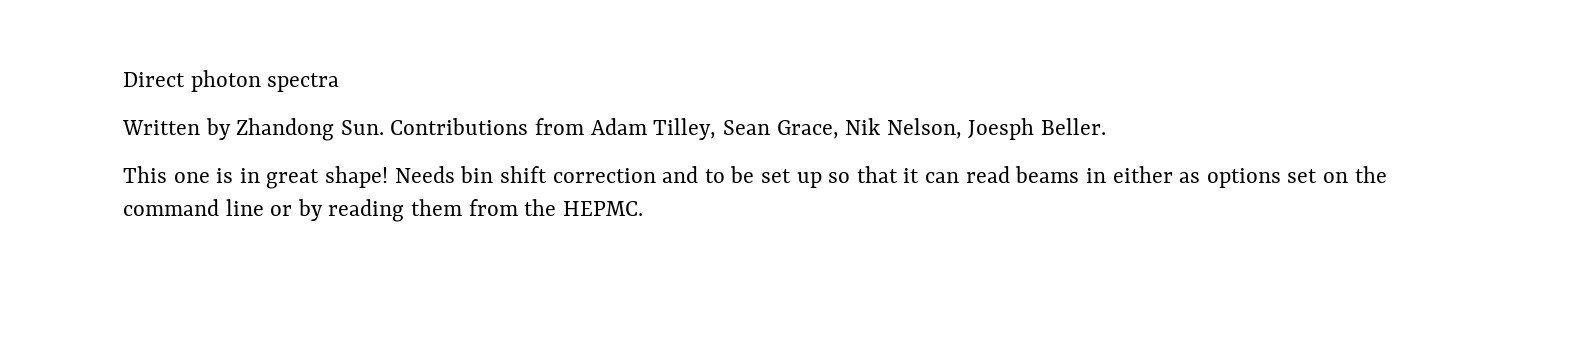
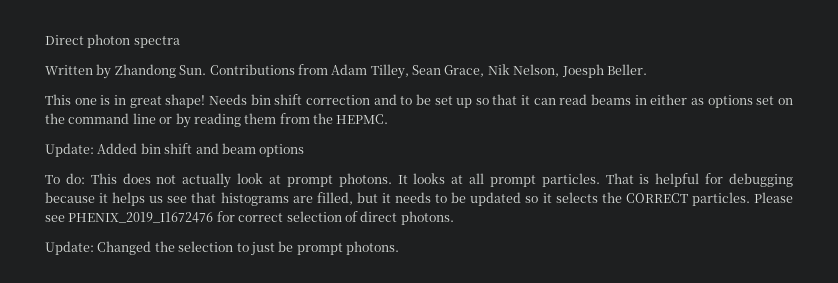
(643, 208) none -> [45,143,305,157] [45,173,794,188] [45,192,793,206] [45,211,454,225] [45,241,399,256] // Update: Added bin shift and beam options // To do: This does not actually look at prompt photons. It looks at all prompt particles. That is helpful for debugging because it helps us see that histograms are filled, but it needs to be updated so it selects the CORRECT particles. Please see PHENIX_2019_I1672476 for correct selection of direct photons. // Update: Changed the selection to just be prompt photons.

